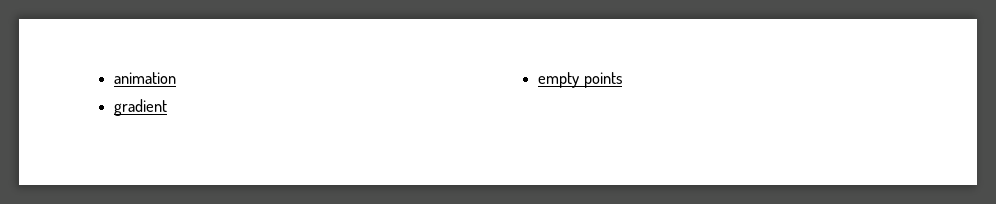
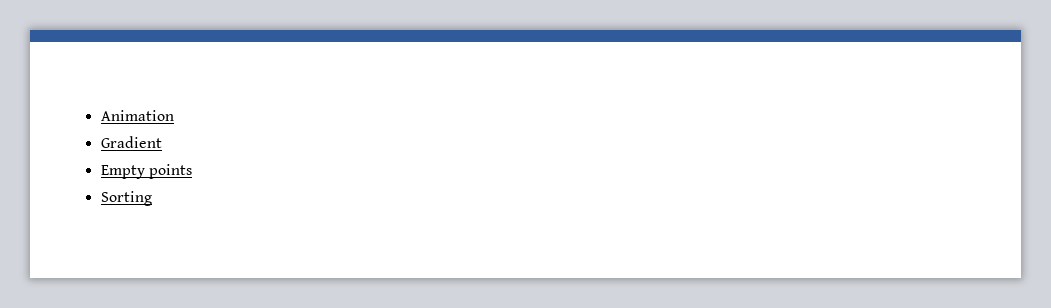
[114,72,177,84] [114,99,168,116] [538,72,580,88] animation // gradient // empty -> [100,110,174,121] [100,136,162,148] [100,165,145,179] Animation // Gradient // Empty
(622, 80) none -> [100,191,152,206] // Sorting

